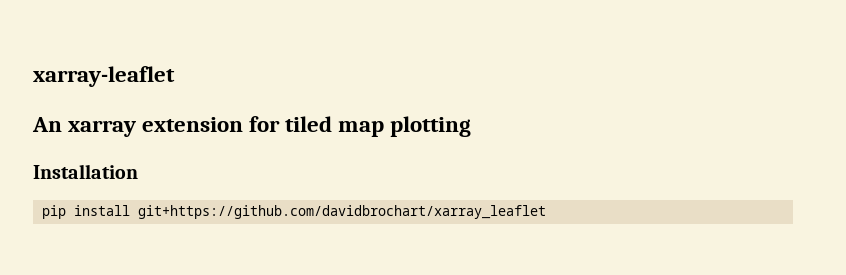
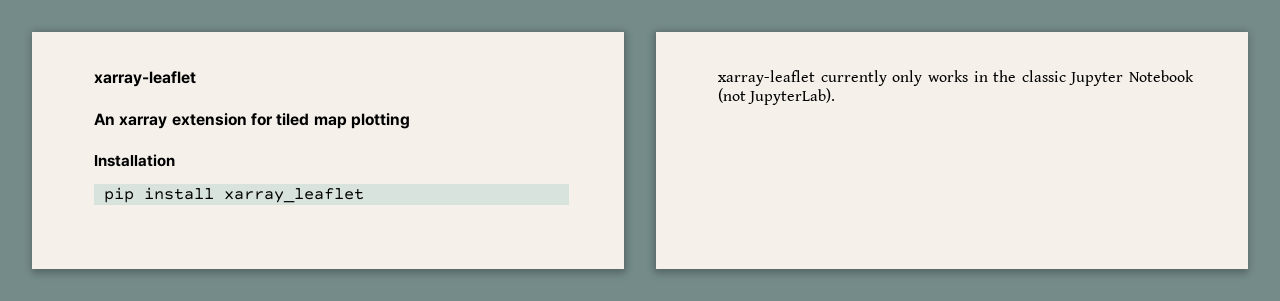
[137,205,546,219] git+https://github.com/davidbrochart/xarray_leaflet -> [223,188,364,203] [718,70,1194,86] [718,88,836,105] xarray_leaflet // xarray-leaflet currently only works in the classic Jupyter Notebook (not JupyterLab).

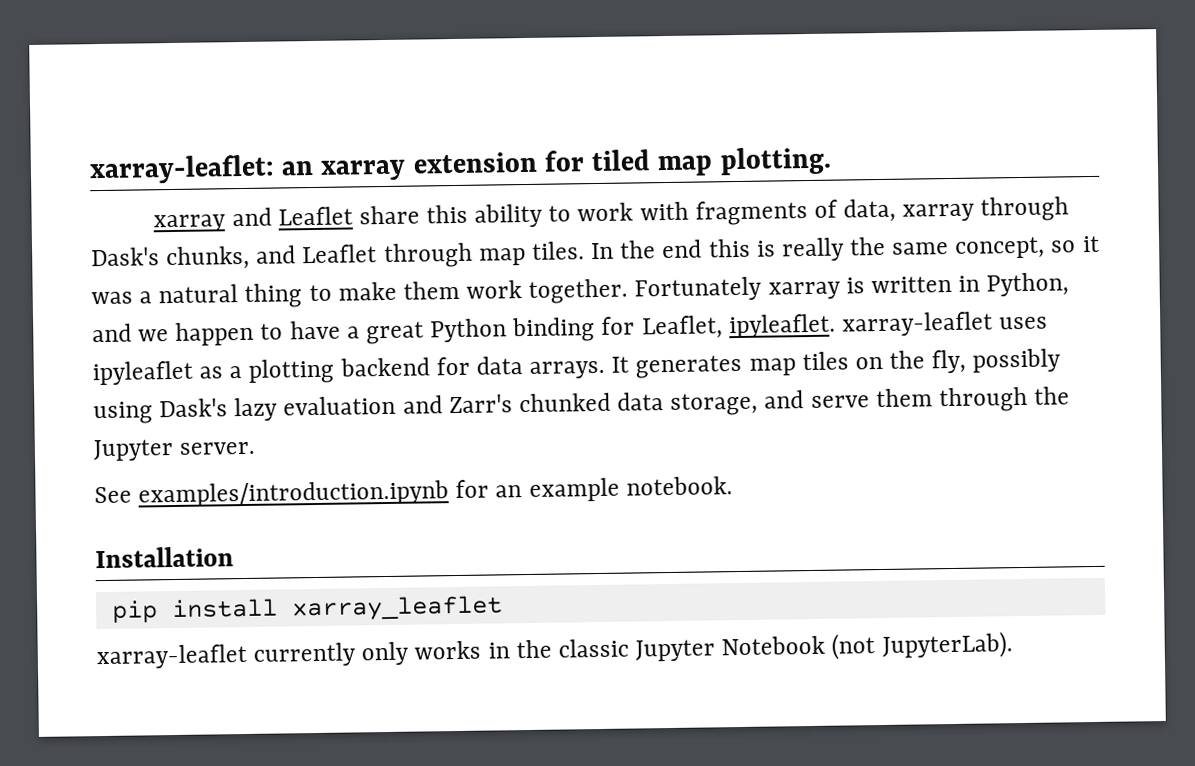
[94,71,196,87] [94,113,115,125] xarray-leaflet // An -> [89,154,315,185] xarray-leaflet: an
[350,113,410,129] plotting -> [719,146,832,176] [153,196,1070,233] [91,235,1100,271] [91,272,1070,308] [92,311,1049,346] [92,348,1062,386] [93,386,1071,425] [93,439,256,462] [94,476,733,508] plotting. // xarray and Leaflet share this ability to work with fragments of data, xarray through Dask's chunks, and Leaflet through map tiles. In the end this is really the same concept, so it was a natural thing to make them work together. Fortunately xarray is written in Python, and we happen to have a great Python binding for Leaflet, ipyleaflet. xarray-leaflet uses ipyleaflet as a plotting backend for data arrays. It generates map tiles on the fly, possibly using Dask's lazy evaluation and Zarr's chunked data storage, and serve them through the Jupyter server. // See examples/introduction.ipynb for an example notebook.

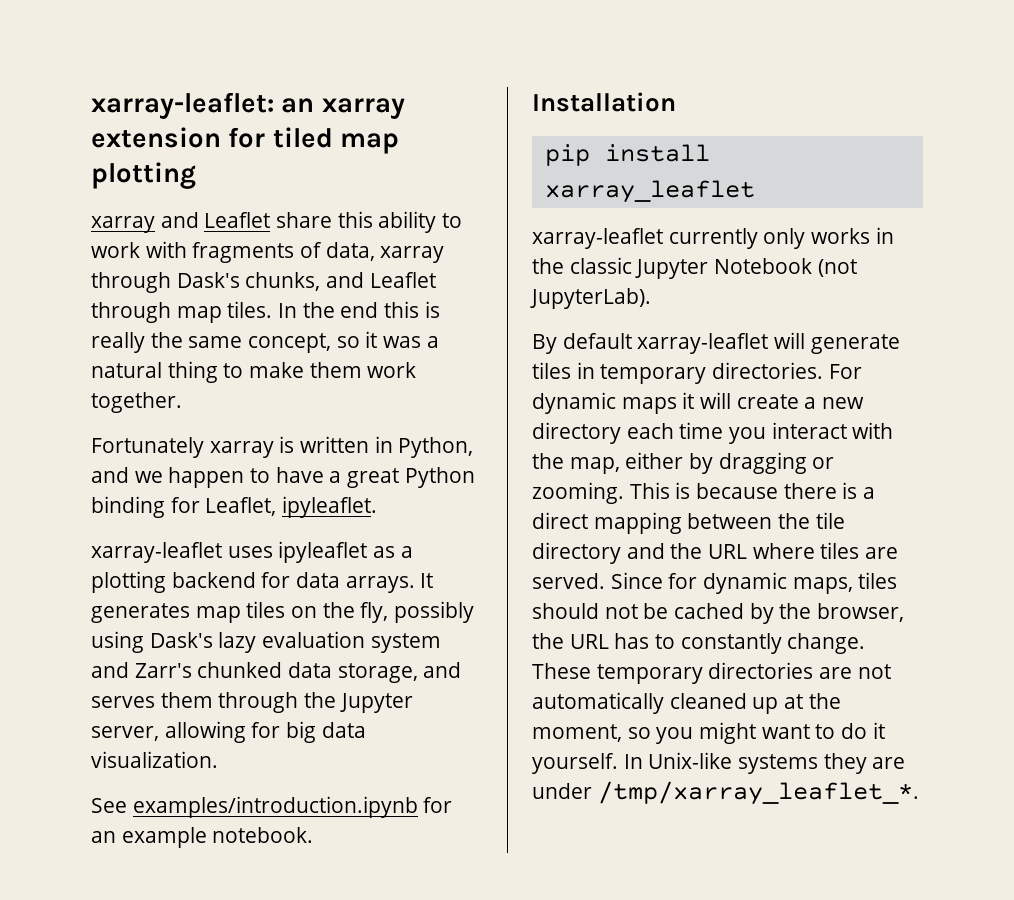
[719,146,832,176] plotting. -> [91,162,196,189] plotting
(629, 291) none -> (182, 402) //
(836, 326) none -> (378, 507) //
(397, 405) none -> [370,633,441,653] system
[810,395,870,408] serve -> [91,696,155,708] serves
[179,441,256,455] server. -> [91,721,366,743] [91,751,218,768] server, allowing for big data visualization.
(1013, 645) none -> [532,332,900,354] [532,362,862,384] [532,392,865,414] [532,422,894,444] [532,452,835,474] [532,482,876,504] [532,512,845,534] [532,542,899,564] [532,572,898,594] [532,603,905,624] [532,633,866,654] [532,662,891,684] [532,692,841,714] [532,722,885,744] [532,752,906,774] [532,781,919,805] // By default xarray-leaflet will generate tiles in temporary directories. For dynamic maps it will create a new directory each time you interact with the map, either by dragging or zooming. This is because there is a direct mapping between the tile directory and the URL where tiles are served. Since for dynamic maps, tiles should not be cached by the browser, the URL has to constantly change. These temporary directories are not automatically cleaned up at the moment, so you might want to do it yourself. In Unix-like systems they are under /tmp/xarray_leaflet_*.

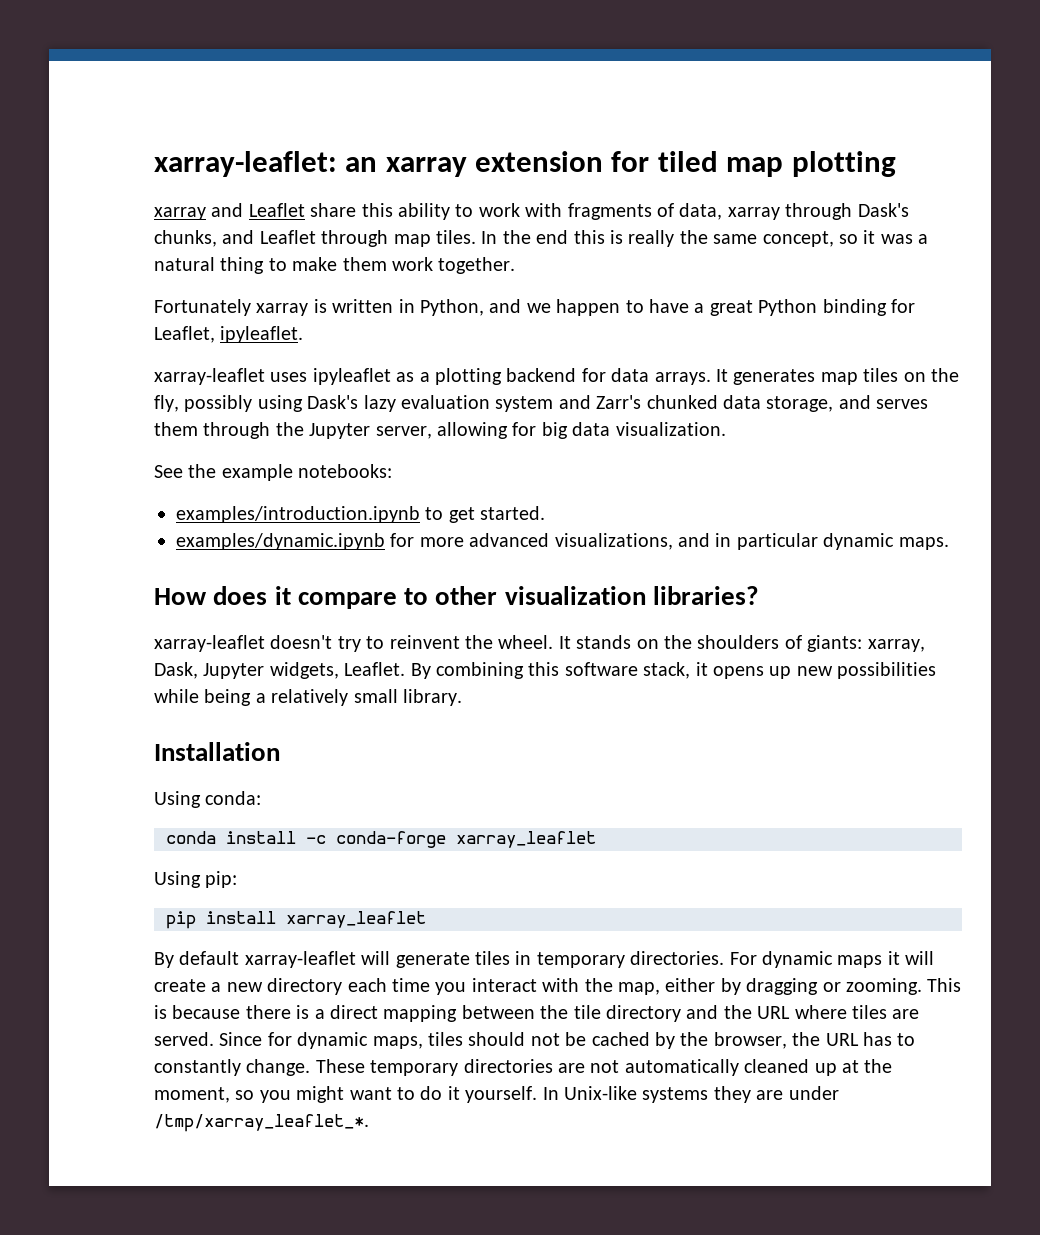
[132,796,453,818] [91,827,314,848] [532,92,676,112] [544,144,710,166] [544,180,755,203] [532,227,894,249] [532,257,857,279] [530,288,651,309] examples/introduction.ipynb for an example notebook. // Installation // pip install xarray_leaflet // xarray-leaflet currently only works in the classic Jupyter Notebook (not JupyterLab). -> [188,464,393,481] [176,506,546,523] [176,533,949,550] [154,586,760,609] [154,635,925,652] [154,662,937,679] [154,689,462,706] [154,742,280,761] [154,791,262,808] [166,831,596,848] [154,871,238,888] [166,911,426,929] the example notebooks: // examples/introduction.ipynb to get started. // examples/dynamic.ipynb for more advanced visualizations, and in particular dynamic maps. // How does it compare to other visualization libraries? // xarray-leaflet doesn't try to reinvent the wheel. It stands on the shoulders of giants: xarray, Dask, Jupyter widgets, Leaflet. By combining this software stack, it opens up new possibilities while being a relatively small library. // Installation // Using conda: // conda install -c conda-forge xarray_leaflet // Using pip: // pip install xarray_leaflet

